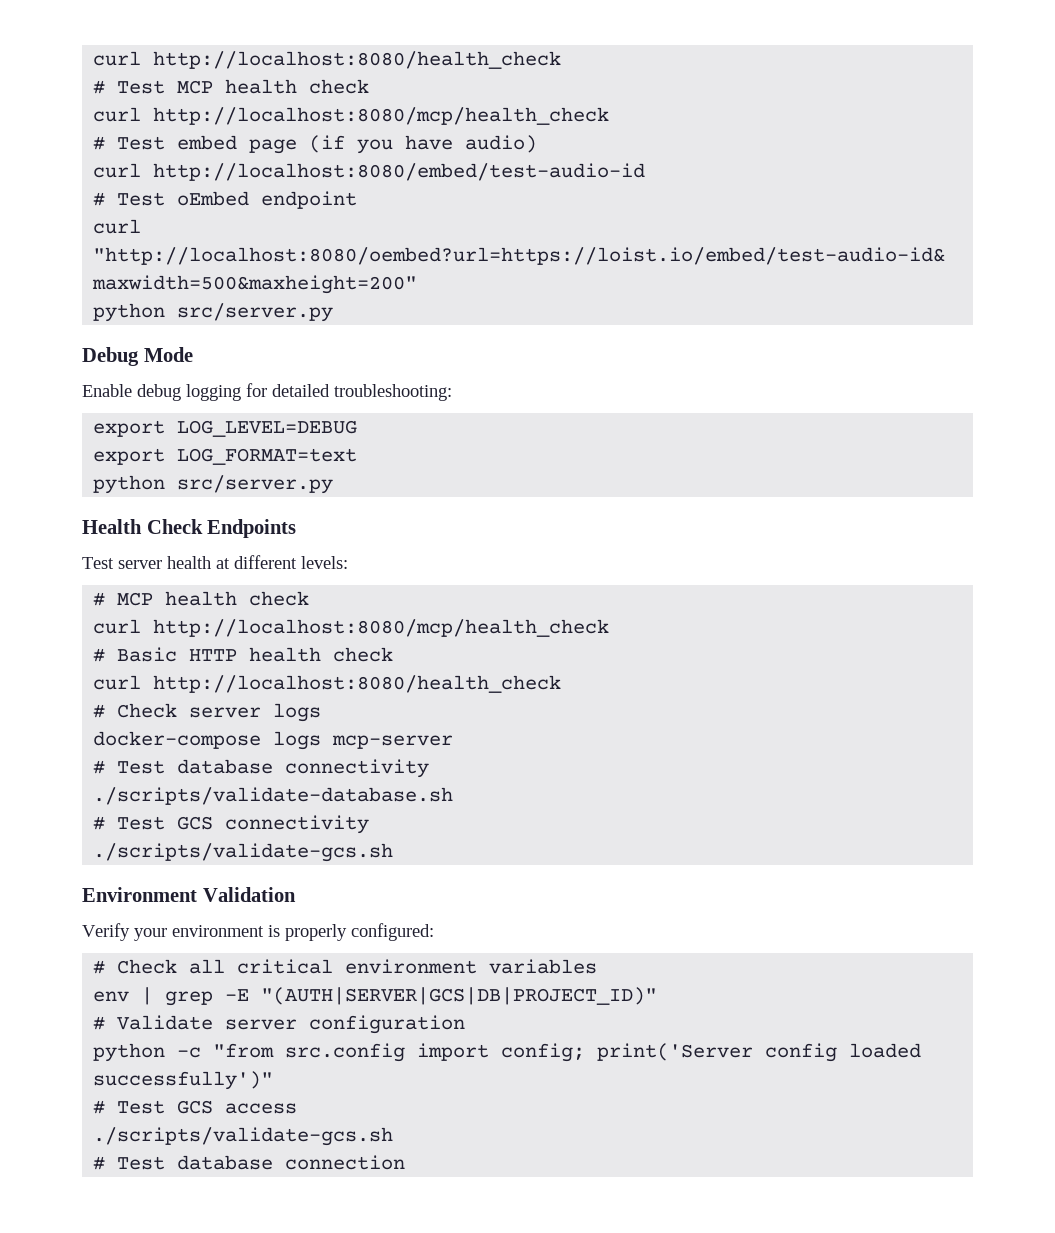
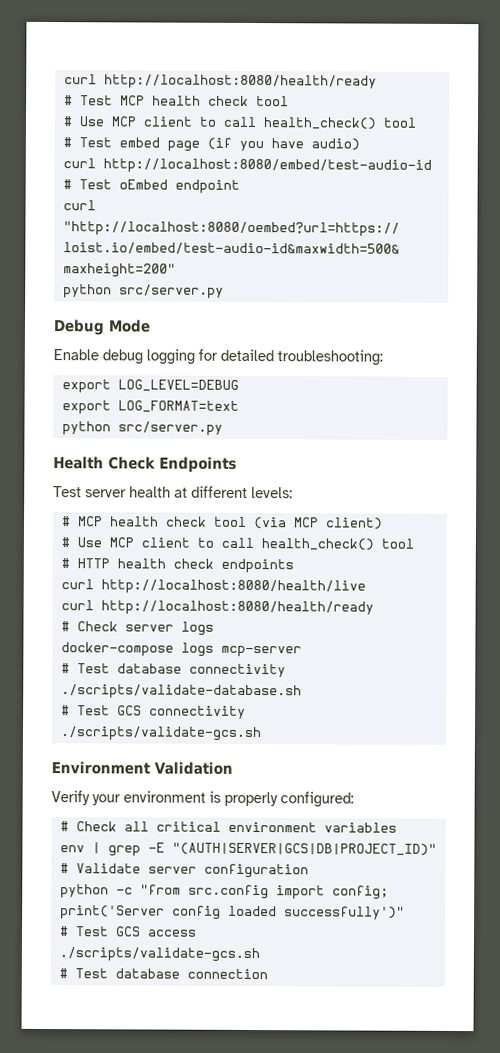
[93,51,562,69] curl http://localhost:8080/health_check -> [63,74,377,90] curl http://localhost:8080/health/ready
[93,107,610,125] // curl http://localhost:8080/mcp/health_check -> [255,96,289,107] [62,116,416,130] tool // # Use MCP client to call health_check() tool
[93,619,610,637] [93,647,178,662] // curl http://localhost:8080/mcp/health_check // # Basic -> [212,516,383,530] [60,537,414,551] [60,558,70,569] tool (via MCP client) // # Use MCP client to call health_check() tool // #
[93,675,562,693] // curl http://localhost:8080/health_check -> [220,558,294,574] [60,579,366,595] [60,600,374,616] endpoints // curl http://localhost:8080/health/live // curl http://localhost:8080/health/ready

